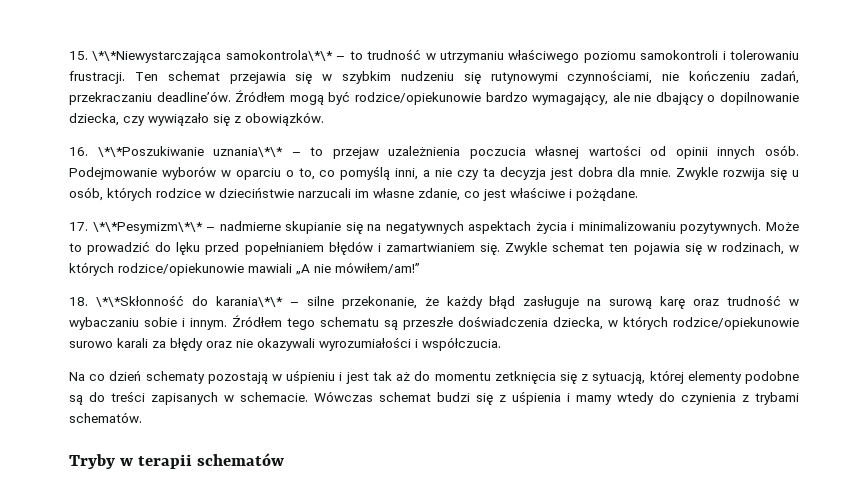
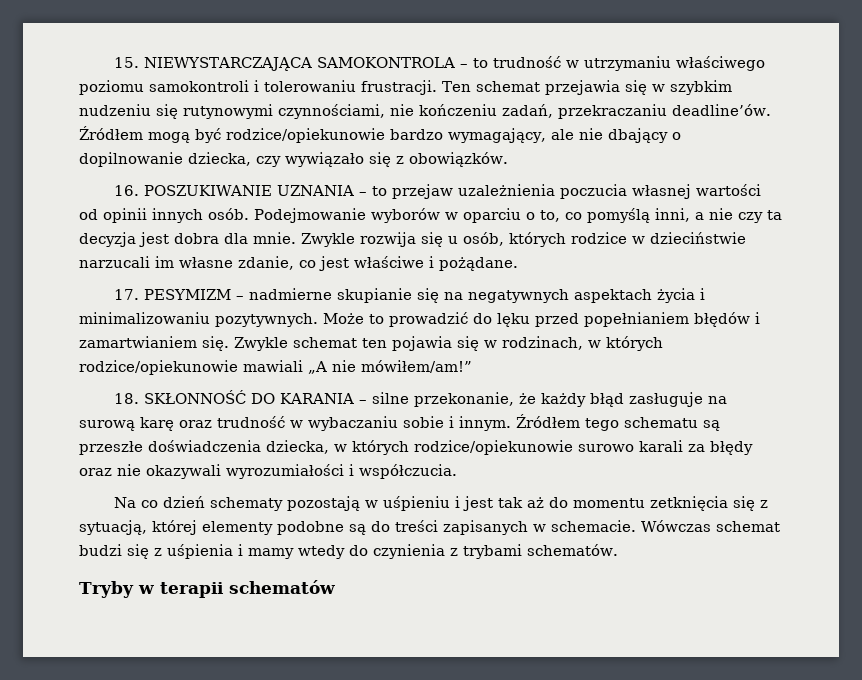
[92,50,333,63] \*\*Niewystarczająca samokontrola\*\* -> [144,57,456,71] NIEWYSTARCZAJĄCA SAMOKONTROLA
[97,146,284,157] \*\*Poszukiwanie uznania\*\* -> [144,185,355,196] POSZUKIWANIE UZNANIA
[92,222,203,234] \*\*Pesymizm\*\* -> [144,289,232,300] PESYMIZM
[95,295,283,307] \*\*Skłonność do karania\*\* -> [144,390,355,404] SKŁONNOŚĆ DO KARANIA

